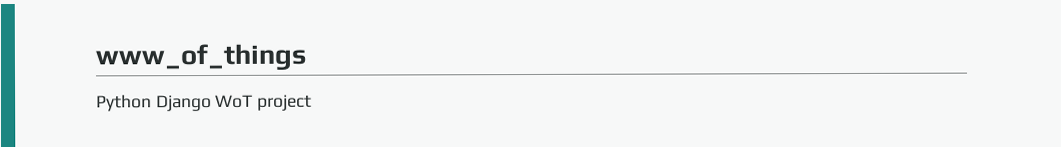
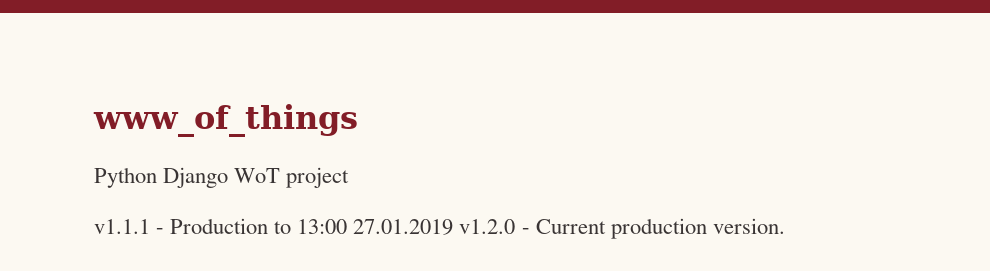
(313, 102) none -> [94,218,785,239] // v1.1.1 - Production to 13:00 27.01.2019 v1.2.0 - Current production version.

